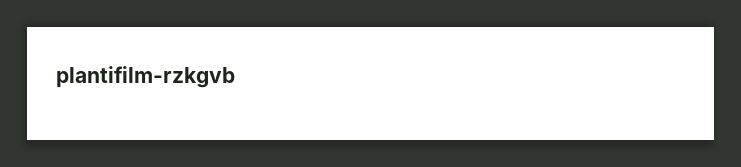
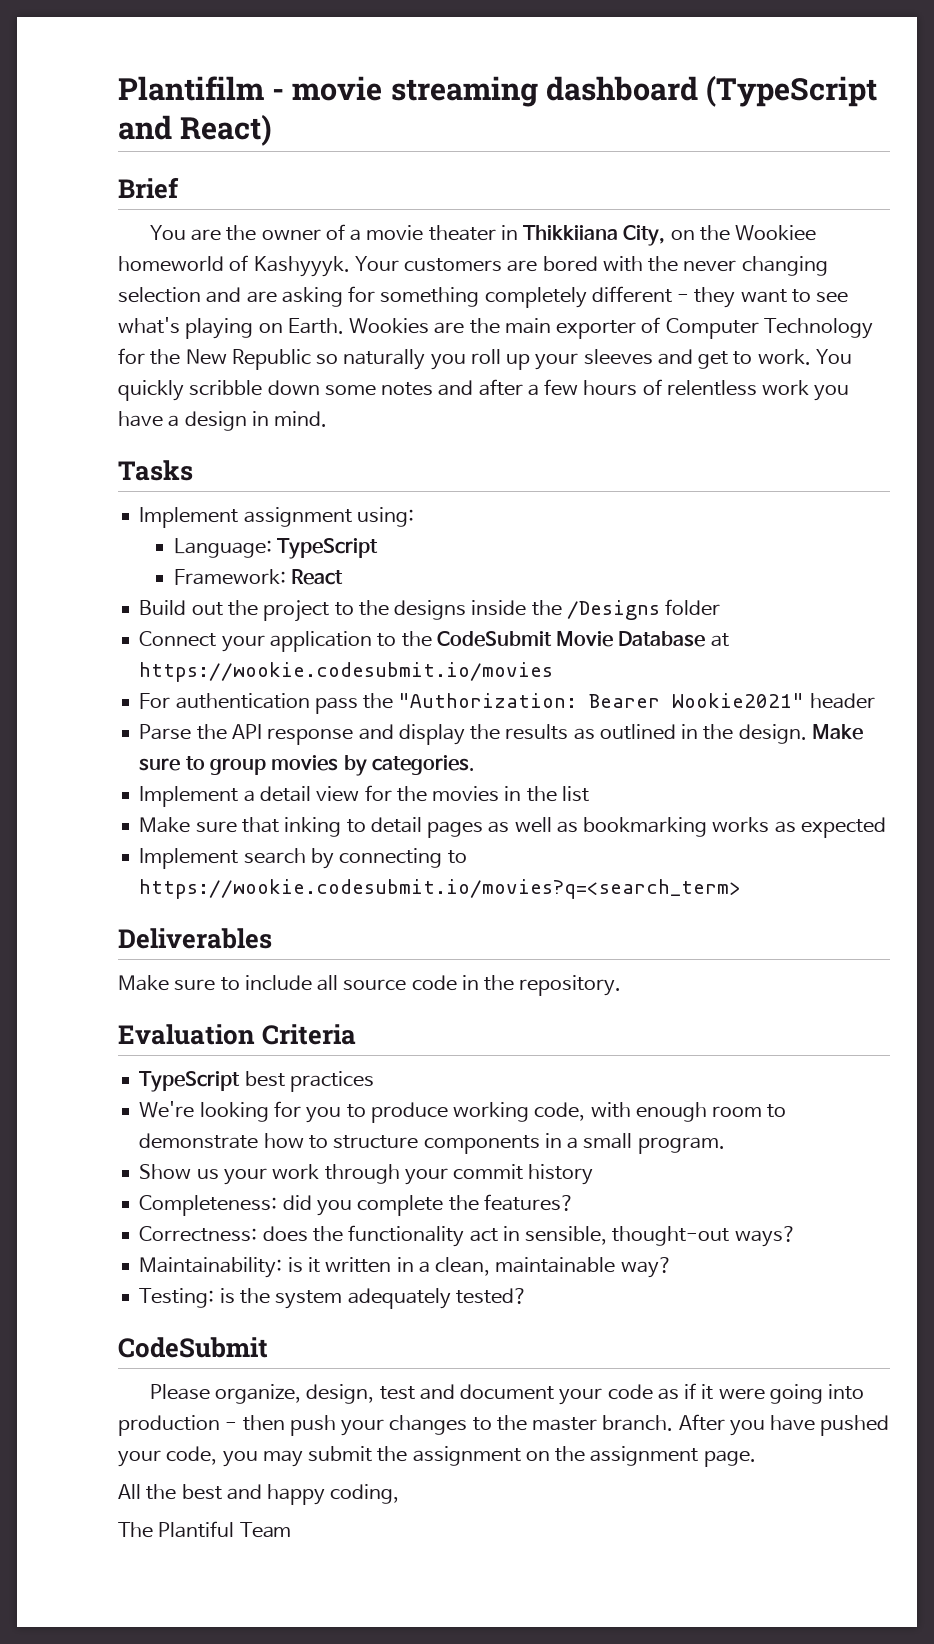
[56,66,235,88] plantifilm-rzkgvb -> [118,76,878,107] [118,115,273,146] [118,177,179,199] [149,224,817,246] [118,255,828,277] [118,286,849,308] [118,317,873,339] [118,348,852,370] [118,379,850,401] [118,411,328,431] [118,460,193,481] [139,507,414,528] [173,538,378,559] [173,569,343,585] [139,599,721,622] [139,631,729,652] [139,662,554,682] [139,693,875,714] [139,724,863,745] [139,755,475,776] [139,785,589,807] [139,817,886,838] [139,848,467,869] [139,879,742,899] [118,928,272,949] [118,975,622,996] [118,1024,357,1045] [139,1071,374,1092] [139,1101,787,1123] [139,1133,725,1154] [139,1164,594,1185] [139,1194,574,1216] [139,1225,796,1247] [139,1257,672,1278] [139,1288,527,1309] [118,1337,268,1358] [149,1383,865,1405] [118,1414,890,1436] [118,1446,756,1467] [118,1484,400,1505] [118,1521,292,1538] Plantifilm - movie streaming dashboard (TypeScript and React) // Brief // You are the owner of a movie theater in Thikkiiana City, on the Wookiee homeworld of Kashyyyk. Your customers are bored with the never changing selection and are asking for something completely different - they want to see what's playing on Earth. Wookies are the main exporter of Computer Technology for the New Republic so naturally you roll up your sleeves and get to work. You quickly scribble down some notes and after a few hours of relentless work you have a design in mind. // Tasks // Implement assignment using: // Language: TypeScript // Framework: React // Build out the project to the designs inside the /Designs folder // Connect your application to the CodeSubmit Movie Database at https://wookie.codesubmit.io/movies // For authentication pass the "Authorization: Bearer Wookie2021" header // Parse the API response and display the results as outlined in the design. Make sure to group movies by categories. // Implement a detail view for the movies in the list // Make sure that inking to detail pages as well as bookmarking works as expected // Implement search by connecting to https://wookie.codesubmit.io/movies?q=<search_term> // Deliverables // Make sure to include all source code in the repository. // Evaluation Criteria // TypeScript best practices // We're looking for you to produce working code, with enough room to demonstrate how to structure components in a small program. // Show us your work through your commit history // Completeness: did you complete the features? // Correctness: does the functionality act in sensible, thought-out ways? // Maintainability: is it written in a clean, maintainable way? // Testing: is the system adequately tested? // CodeSubmit // Please organize, design, test and document your code as if it were going into production - then push your changes to the master branch. After you have pushed your code, you may submit the assignment on the assignment page. // All the best and happy coding, // The Plantiful Team

